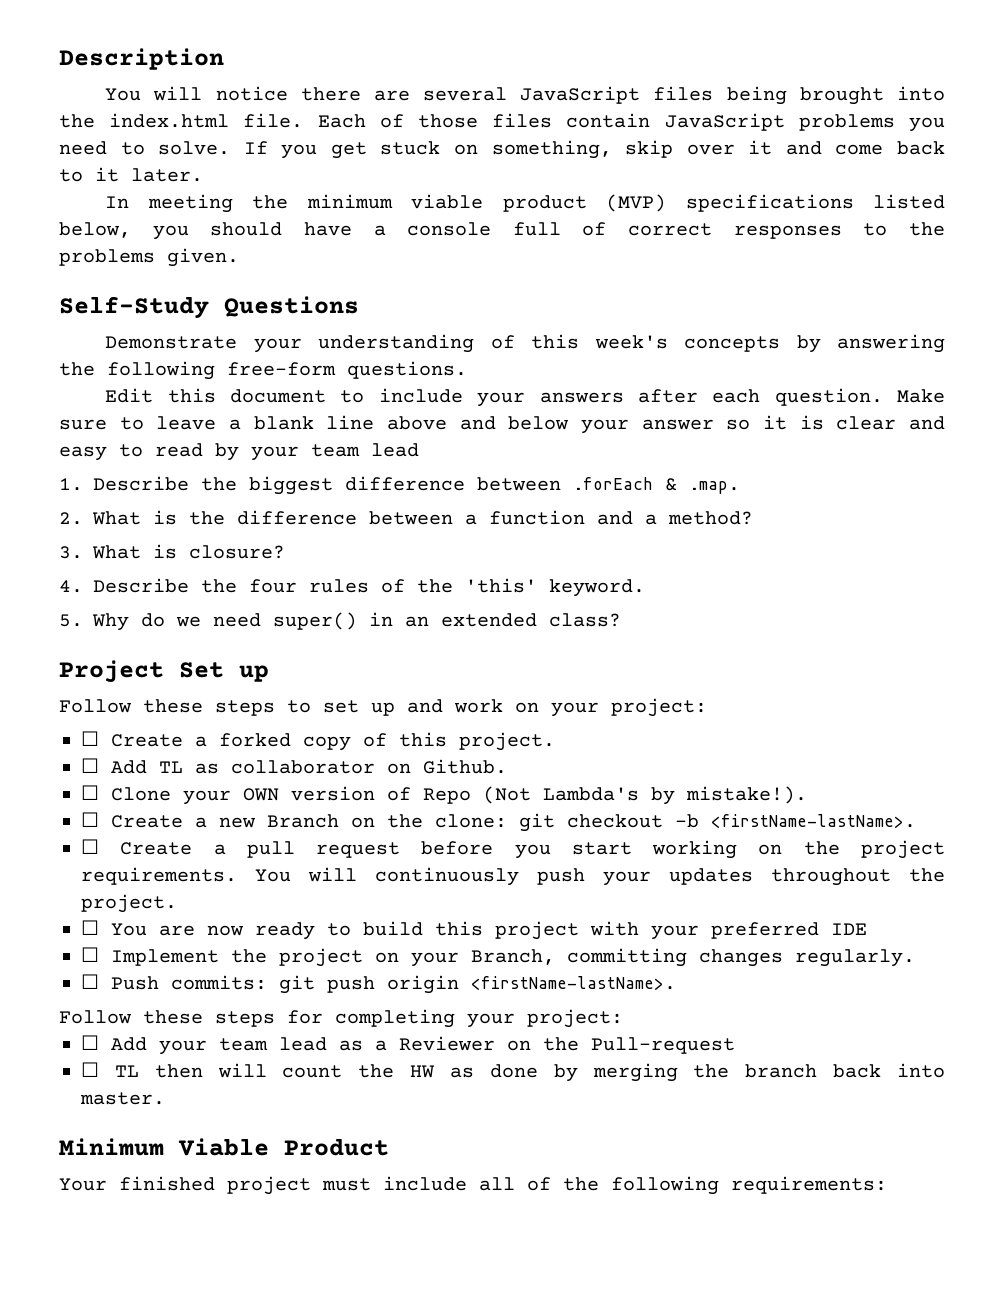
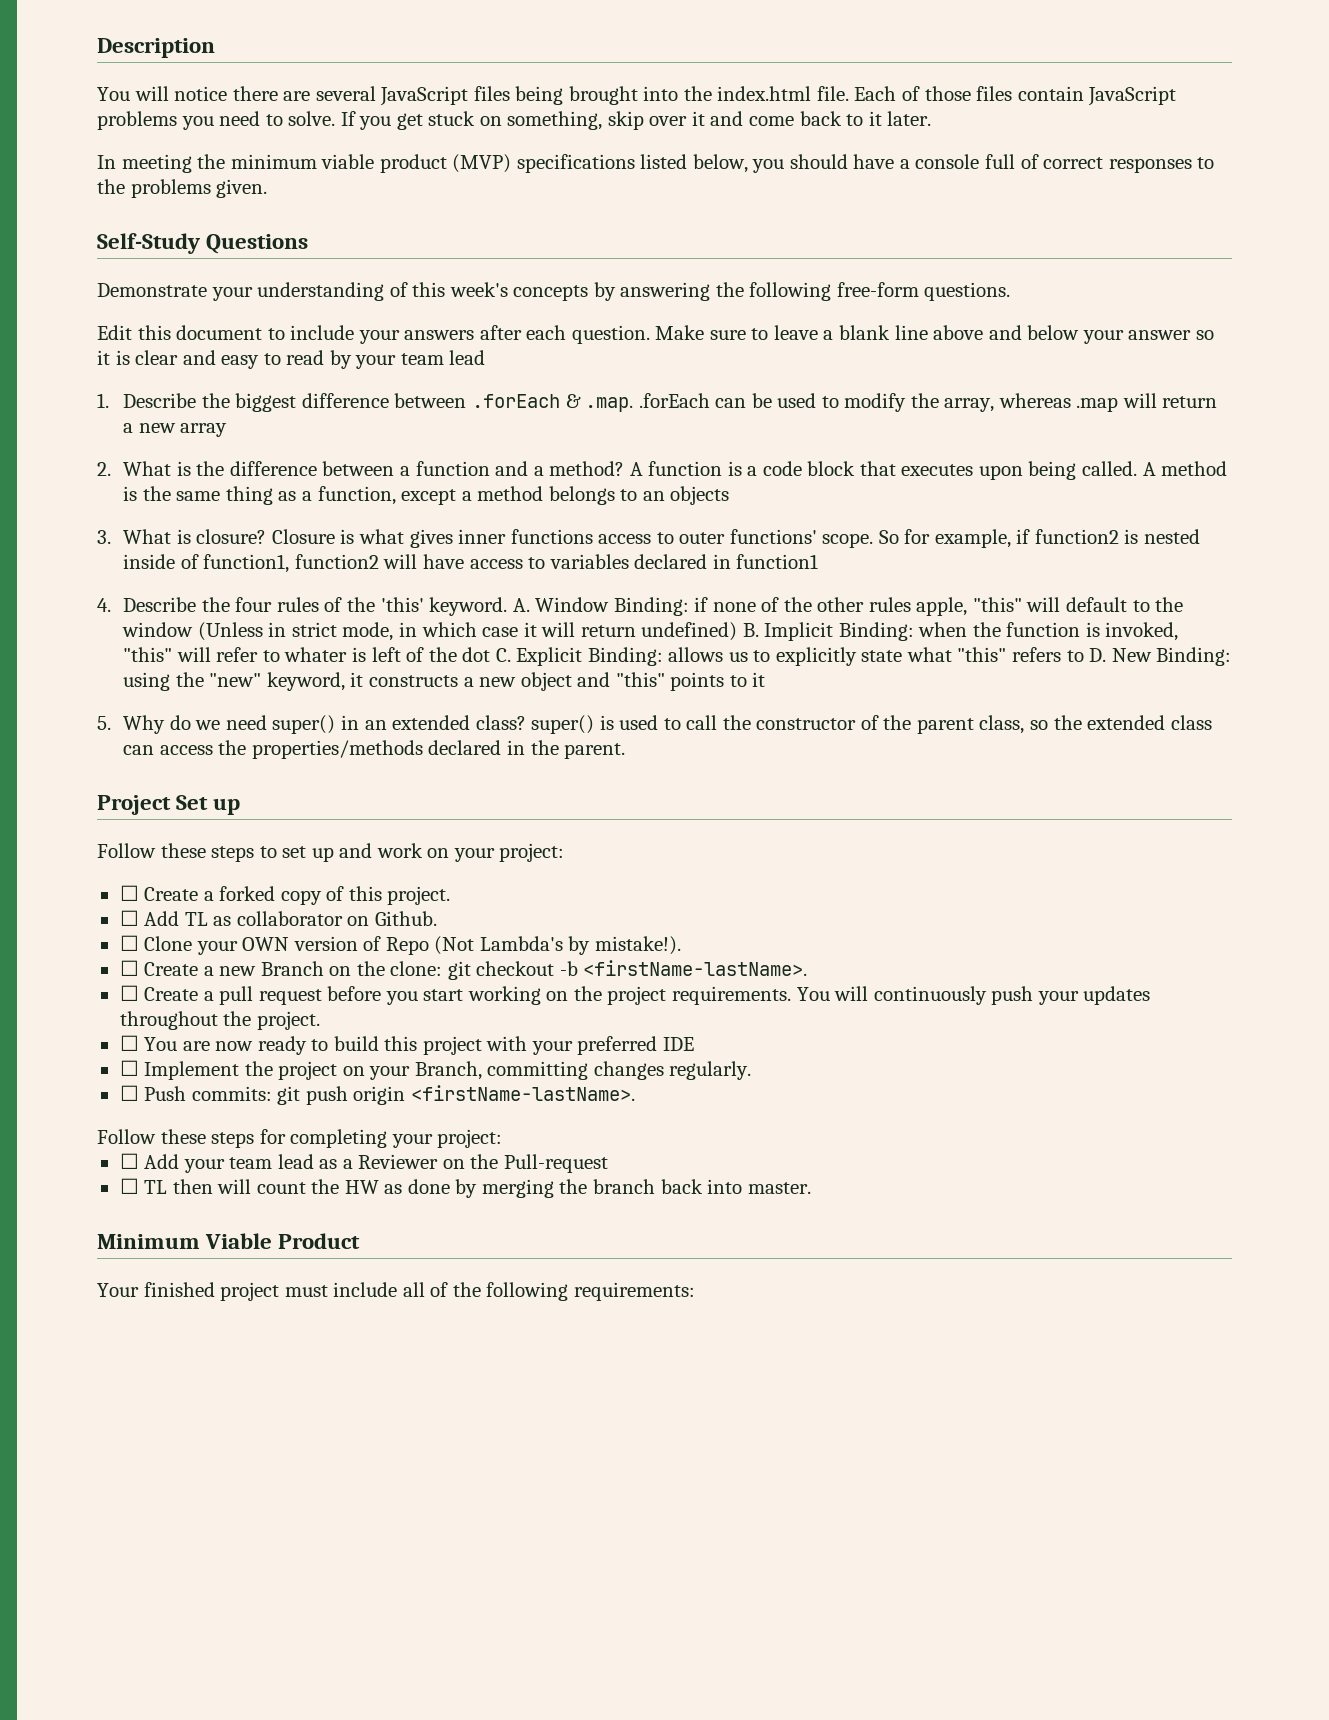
(740, 487) none -> [638,393,1218,412] [123,423,228,437] .forEach can be used to modify the array, whereas .map will return a new array
[59,544,285,559] // 3. What is closure? -> [629,461,1228,480] [123,486,730,505] [97,529,1201,548] [123,554,819,573] A function is a code block that executes upon being called. A method is the same thing as a function, except a method belongs to an objects // 3. What is closure? Closure is what gives inner functions access to outer functions' scope. So for example, if function2 is nested inside of function1, function2 will have access to variables declared in function1
(645, 588) none -> [512,597,1184,616] [122,622,1179,641] [123,647,1232,666] [123,672,766,691] A. Window Binding: if none of the other rules apple, "this" will default to the window (Unless in strict mode, in which case it will return undefined) B. Implicit Binding: when the function is invoked, "this" will refer to whater is left of the dot C. Explicit Binding: allows us to explicitly state what "this" refers to D. New Binding: using the "new" keyword, it constructs a new object and "this" points to it
(621, 620) none -> [531,715,1212,734] [123,740,626,759] super() is used to call the constructor of the parent class, so the extended class can access the properties/methods declared in the parent.

